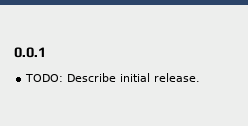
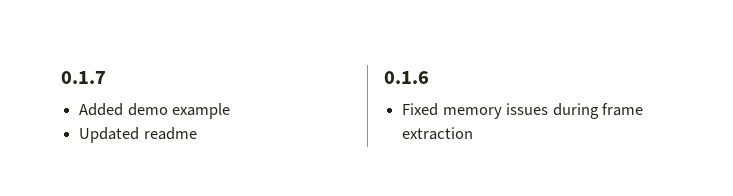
[14,47,46,58] [25,73,201,82] 0.0.1 // TODO: Describe initial release. -> [61,71,106,84] [79,103,231,119] [79,127,197,143] [384,71,429,84] [402,103,643,119] [402,127,474,140] 0.1.7 // Added demo example // Updated readme // 0.1.6 // Fixed memory issues during frame extraction

